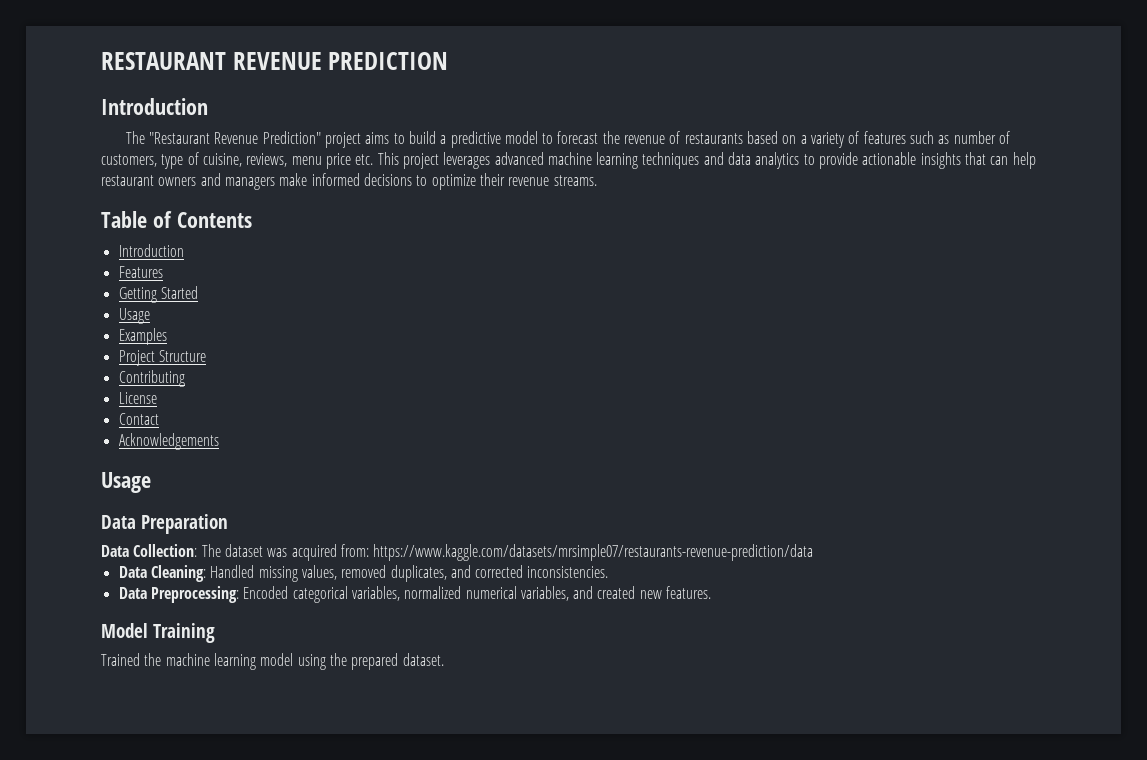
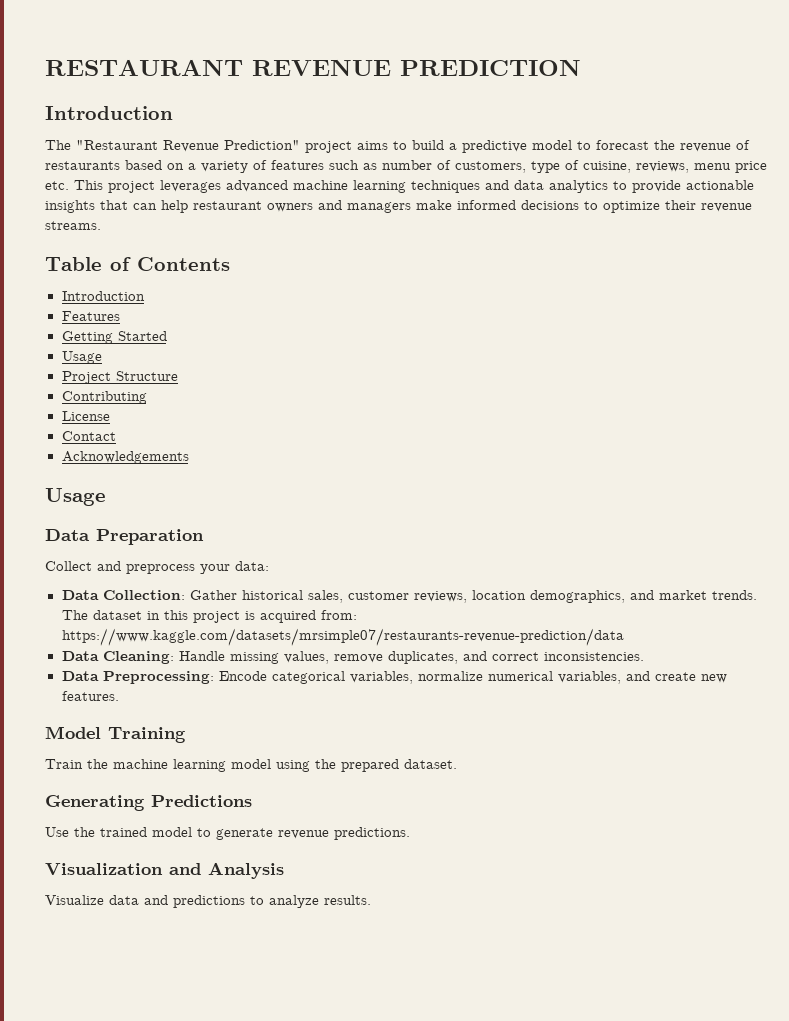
[118,328,167,345] // Examples -> (102, 357) none
[101,544,288,557] Data Collection: The dataset was -> [45,561,269,574] [61,590,757,603] [61,610,255,623] Collect and preprocess your data: // Data Collection: Gather historical sales, customer reviews, location demographics, and market trends. The dataset in this project is
[210,565,255,578] Handled -> [178,651,225,661] Handle
[341,565,387,578] removed -> [333,654,383,663] remove
[475,565,524,578] corrected -> [491,652,539,661] correct
[243,586,289,599] Encoded -> [218,671,267,681] Encode
[404,586,462,599] normalized -> [417,671,483,681] normalize
[597,586,636,599] created -> [654,672,696,681] create
[101,653,140,666] Trained -> [45,759,83,769] Train
(444, 659) none -> [45,795,252,811] [45,827,410,840] [45,862,284,879] [45,895,371,908] // Generating Predictions // Use the trained model to generate revenue predictions. // Visualization and Analysis // Visualize data and predictions to analyze results.

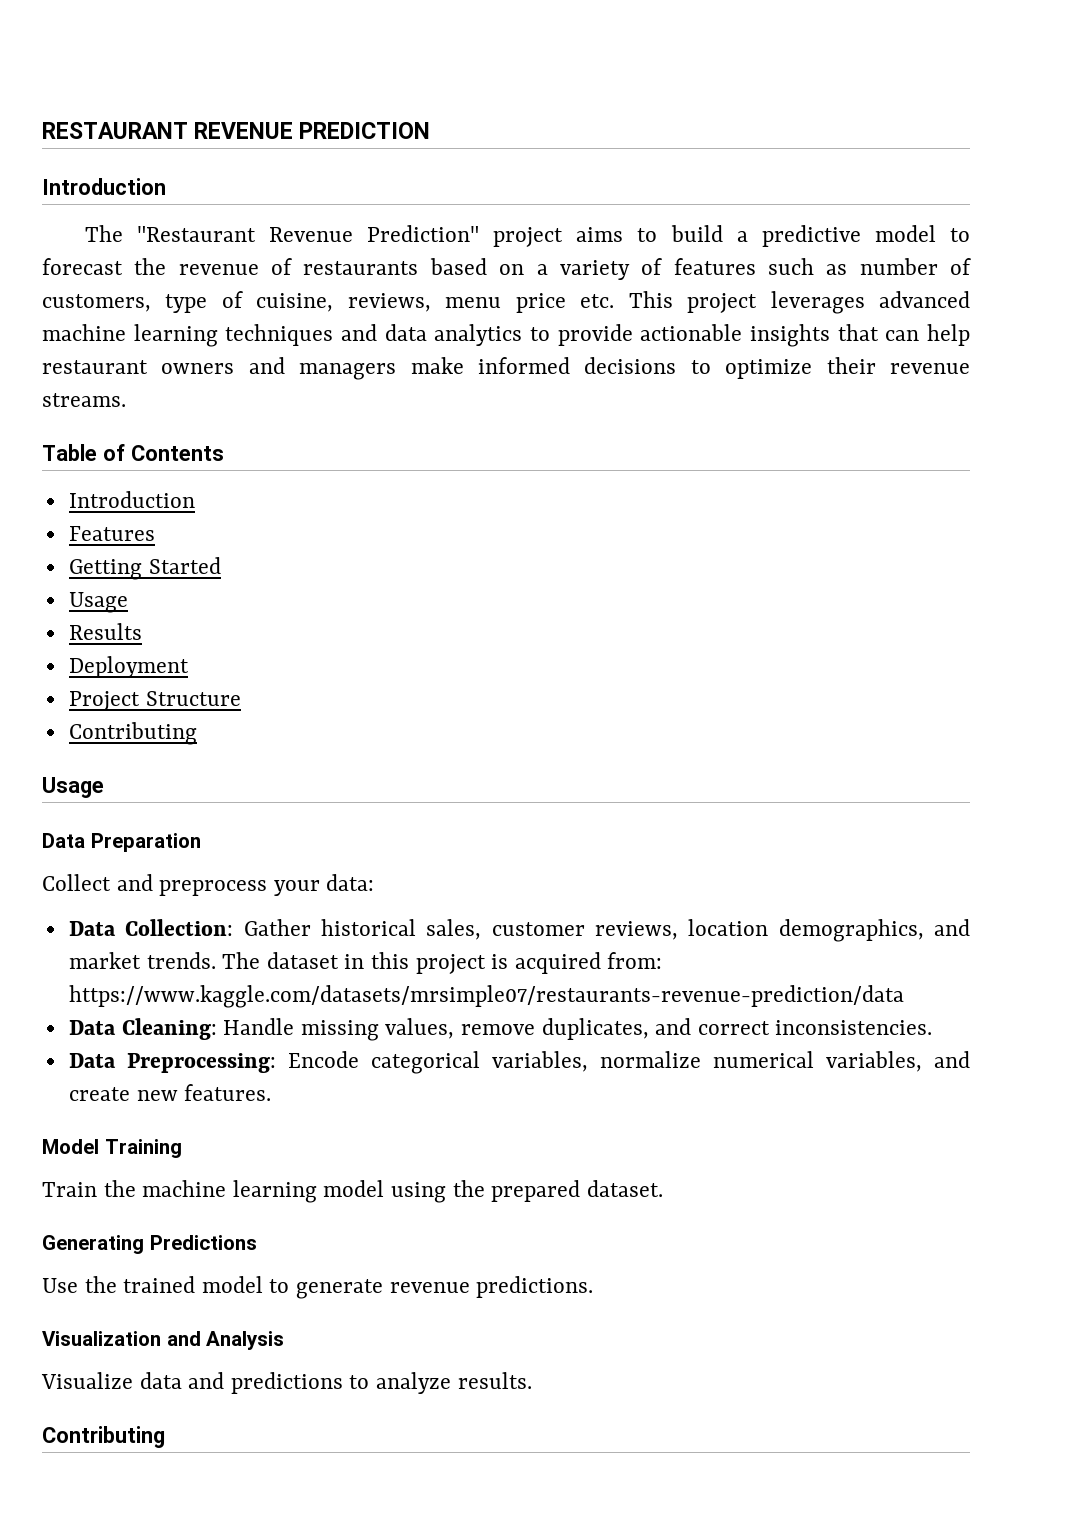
(102, 357) none -> [68,623,142,640] [68,656,189,678] // Results // Deployment
[61,411,110,421] [61,431,116,441] [61,451,189,464] // License // Contact // Acknowledgements -> (197, 733) none
(371, 900) none -> [42,1426,165,1448] // Contributing

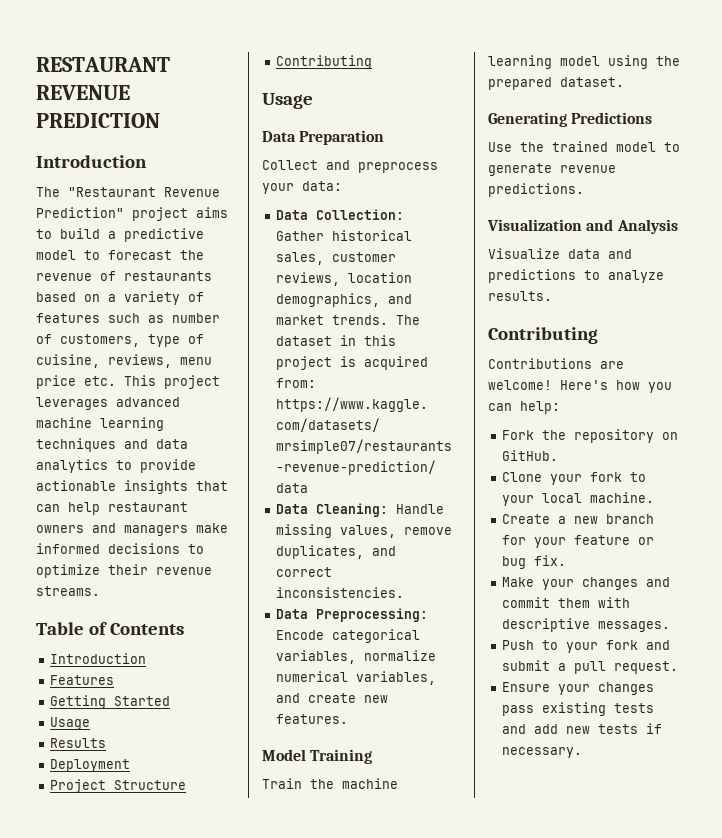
(165, 1437) none -> [488,358,624,369] [488,380,672,393] [488,401,560,414] [502,429,679,443] [502,450,559,461] [502,472,647,485] [502,492,655,506] [502,514,655,524] [502,535,655,548] [502,555,567,569] [502,577,671,590] [502,597,631,608] [502,618,671,632] [502,640,671,653] [502,660,679,674] [502,682,655,695] [502,702,655,716] [502,723,663,734] [502,747,583,758] // Contributions are welcome! Here's how you can help: // Fork the repository on GitHub. // Clone your fork to your local machine. // Create a new branch for your feature or bug fix. // Make your changes and commit them with descriptive messages. // Push to your fork and submit a pull request. // Ensure your changes pass existing tests and add new tests if necessary.

